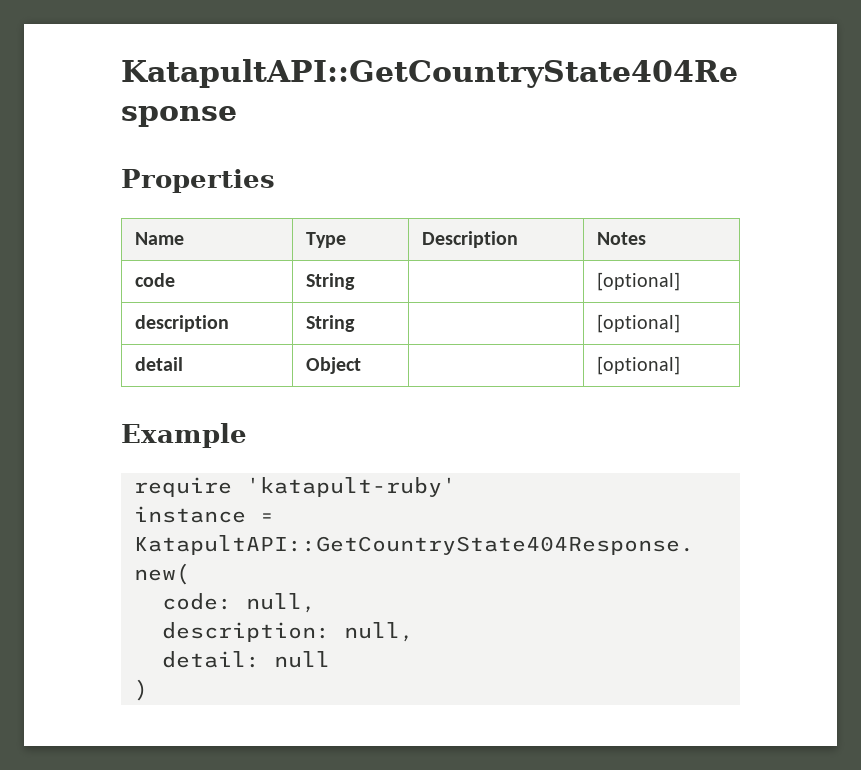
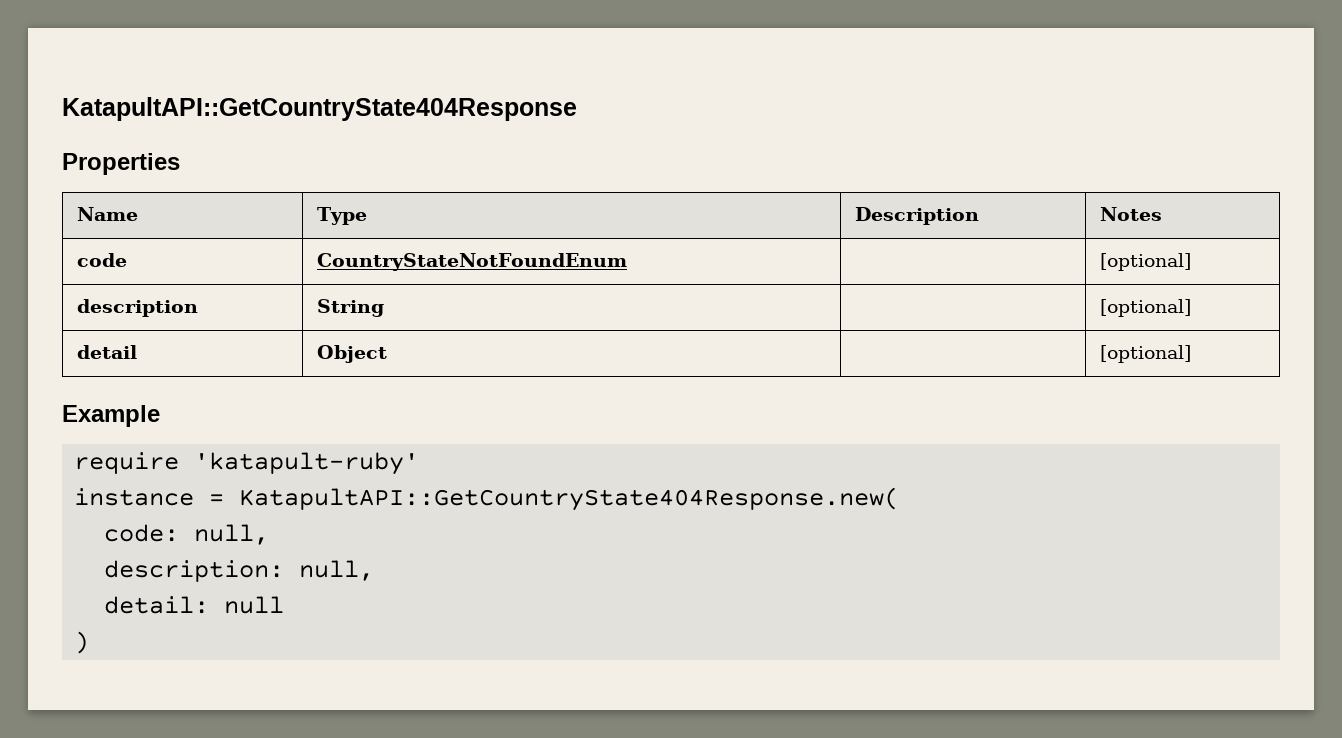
[305,273,355,290] String -> [317,253,628,271] CountryStateNotFoundEnum

